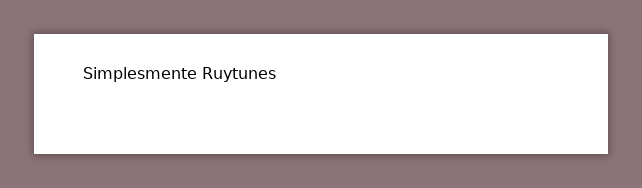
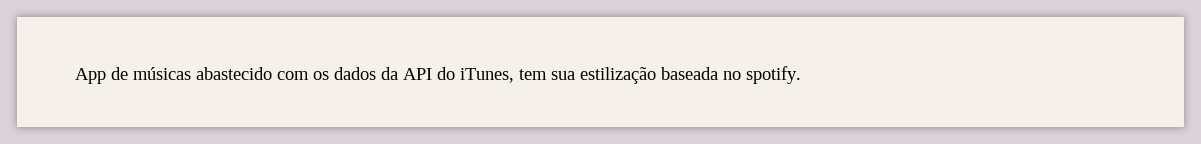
[83,67,276,82] Simplesmente Ruytunes -> [75,66,801,84] App de músicas abastecido com os dados da API do iTunes, tem sua estilização baseada no spotify.

